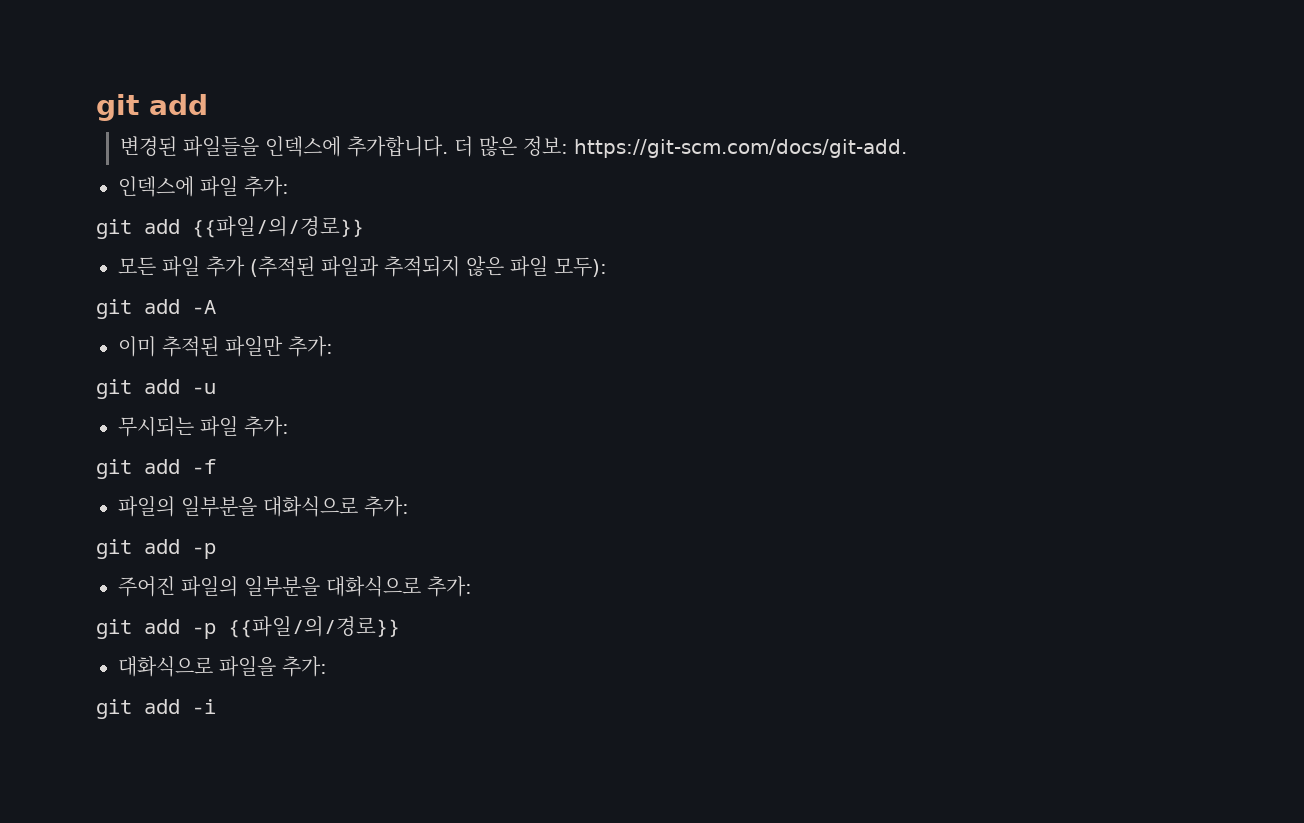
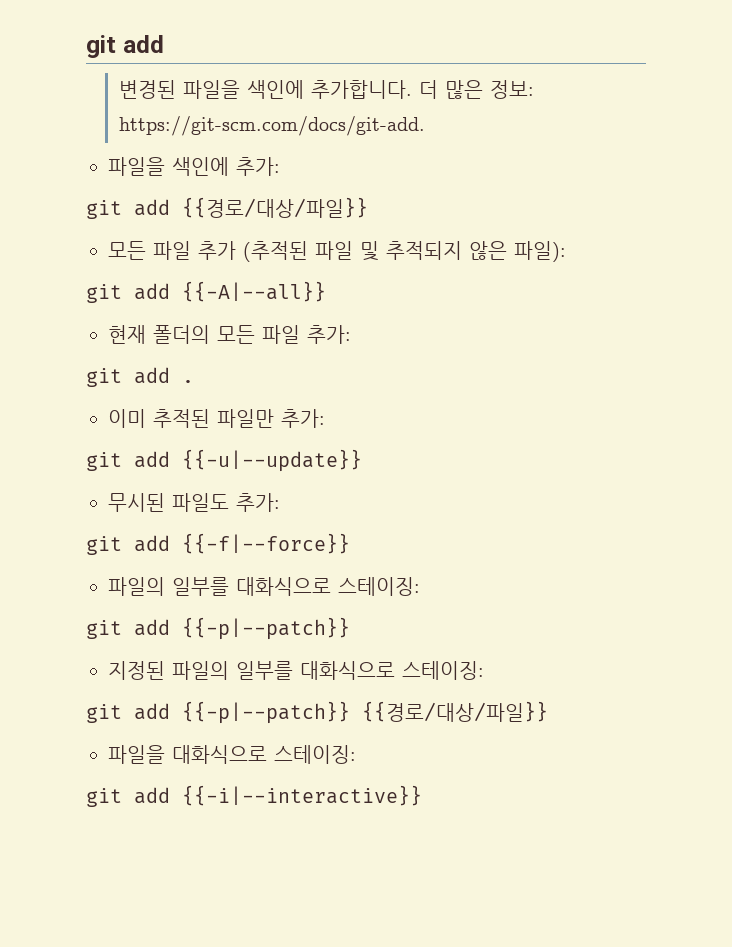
[182,136,341,157] 파일들을 인덱스에 -> [182,80,304,99] 파일을 색인에
[118,176,289,197] [96,216,364,239] [118,256,607,277] [96,299,216,319] 인덱스에 파일 추가: // git add {{파일/의/경로}} // 모든 파일 추가 (추적된 파일과 추적되지 않은 파일 모두): // git add -A -> [108,157,280,176] [86,197,368,219] [108,241,566,262] [86,281,326,303] [108,325,351,344] [86,367,194,387] 파일을 색인에 추가: // git add {{경로/대상/파일}} // 모든 파일 추가 (추적된 파일 및 추적되지 않은 파일): // git add {{-A|--all}} // 현재 폴더의 모든 파일 추가: // git add .
[192,383,216,394] [118,416,289,437] [96,459,216,479] [118,496,409,517] [96,539,216,559] [118,576,472,597] [96,616,400,639] [118,656,327,677] [96,699,216,719] -u // 무시되는 파일 추가: // git add -f // 파일의 일부분을 대화식으로 추가: // git add -p // 주어진 파일의 일부분을 대화식으로 추가: // git add -p {{파일/의/경로}} // 대화식으로 파일을 추가: // git add -i -> [182,449,362,472] [108,493,280,512] [86,533,350,555] [108,577,420,596] [86,617,350,640] [108,661,484,680] [86,701,548,724] [108,745,356,764] [86,785,422,807] {{-u|--update}} // 무시된 파일도 추가: // git add {{-f|--force}} // 파일의 일부를 대화식으로 스테이징: // git add {{-p|--patch}} // 지정된 파일의 일부를 대화식으로 스테이징: // git add {{-p|--patch}} {{경로/대상/파일}} // 파일을 대화식으로 스테이징: // git add {{-i|--interactive}}

